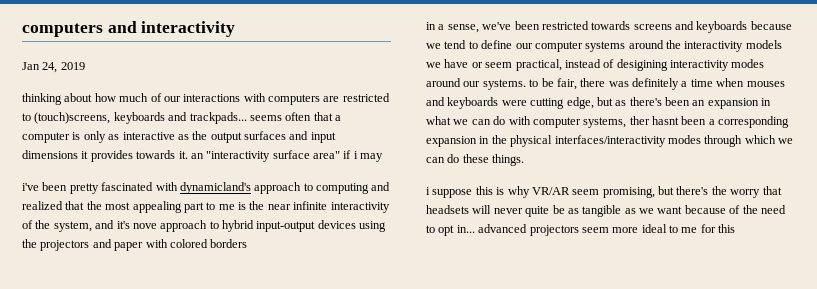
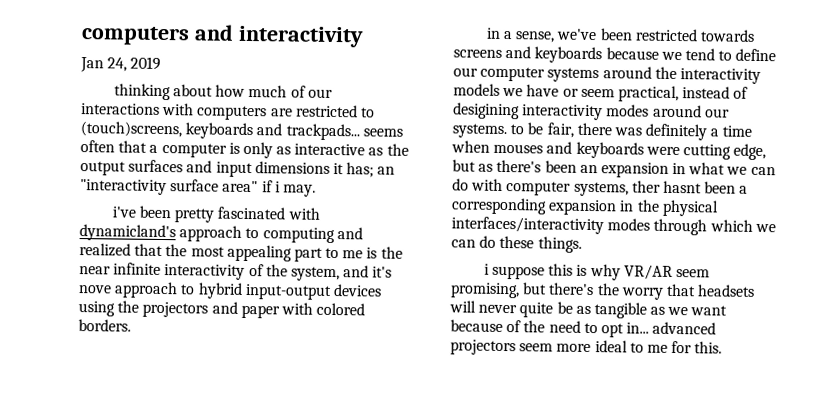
[90,150,188,162] provides towards it. -> [346,162,375,178] has;
[360,153,384,162] may -> [282,184,316,197] may.
[210,239,248,248] borders -> [78,319,131,332] borders.
[718,224,736,233] this -> [694,341,723,354] this.

